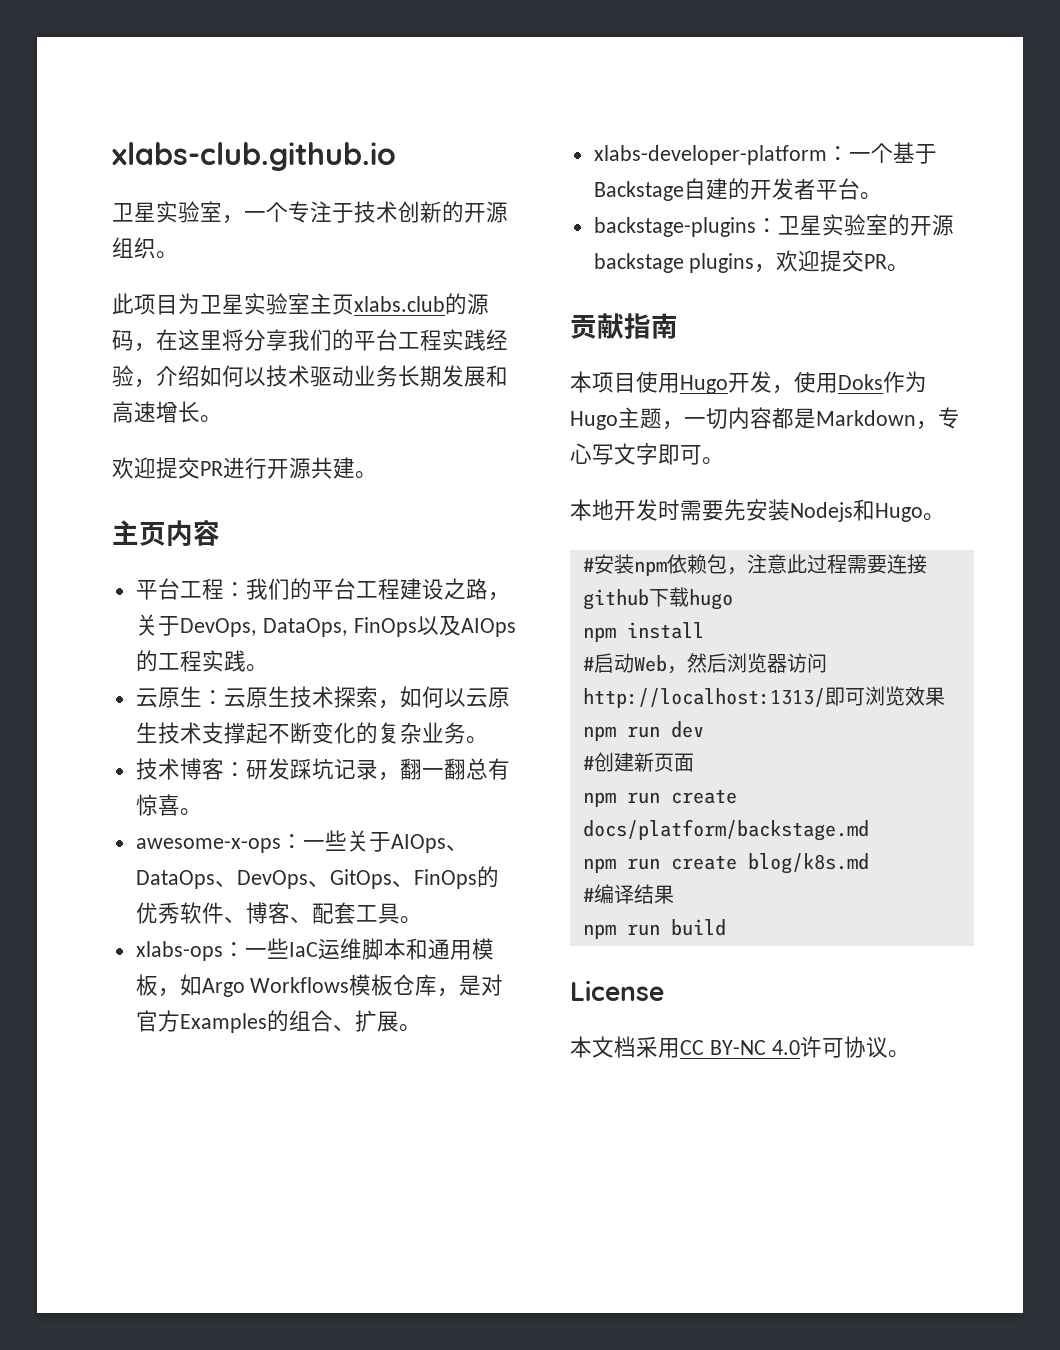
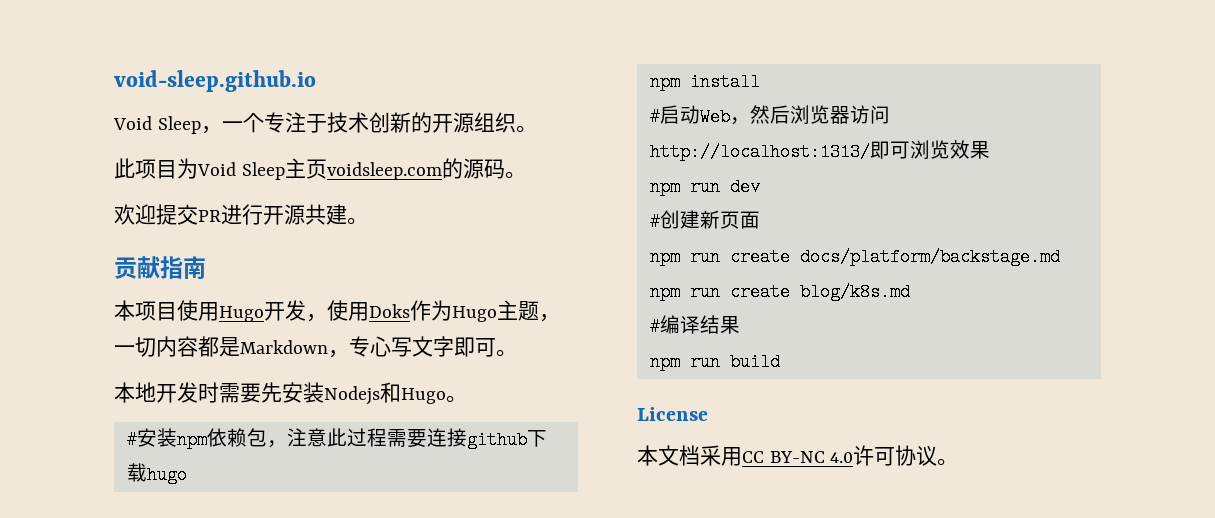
[112,142,396,171] [112,201,222,223] xlabs-club.github.io // 卫星实验室 -> [114,70,316,92] [113,116,201,134] void-sleep.github.io // Void Sleep
[200,293,489,315] [112,329,508,352] [112,365,508,388] [112,401,200,423] 卫星实验室主页xlabs.club的源码，在这里将分享我们的平台工程实践经验，介绍如何以技术驱动业务长期发展和高速增长 -> [197,158,505,180] Void Sleep主页voidsleep.com的源码
[112,520,220,547] [135,578,510,601] [135,614,516,637] [135,650,268,672] [135,686,510,709] [135,722,488,744] [135,758,510,781] [135,794,202,816] [135,830,468,853] [135,866,499,889] [135,902,422,924] [135,938,494,961] [135,974,504,997] [135,1010,421,1033] [593,142,937,165] [593,178,882,201] [593,214,954,237] [593,250,910,273] // 主页内容 // 平台工程：我们的平台工程建设之路，关于DevOps, DataOps, FinOps以及AIOps的工程实践。 // 云原生：云原生技术探索，如何以云原生技术支撑起不断变化的复杂业务。 // 技术博客：研发踩坑记录，翻一翻总有惊喜。 // awesome-x-ops：一些关于AIOps、DataOps、DevOps、GitOps、FinOps的优秀软件、博客、配套工具。 // xlabs-ops：一些IaC运维脚本和通用模板，如Argo Workflows模板仓库，是对官方Examples的组合、扩展。 // xlabs-developer-platform：一个基于Backstage自建的开发者平台。 // backstage-plugins：卫星实验室的开源backstage plugins，欢迎提交PR。 -> (368, 221) none

